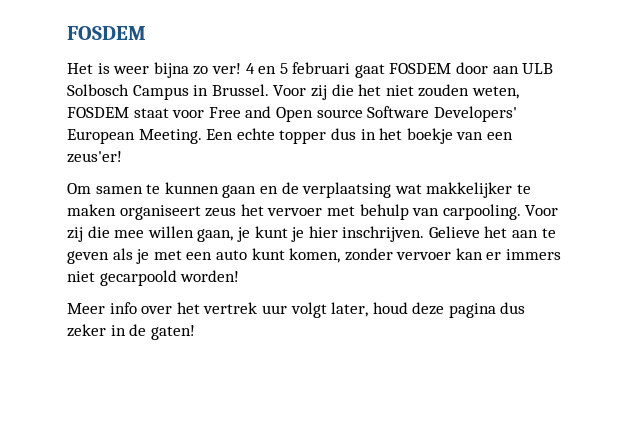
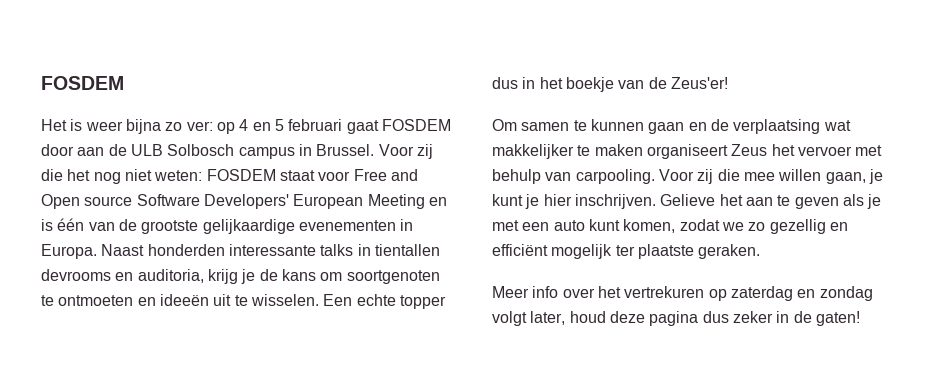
[211,63,241,74] ver! -> [186,121,235,134] ver: op
(519, 70) none -> [108,144,127,156] de
[132,85,189,100] Campus -> [238,147,295,159] campus
[385,84,519,99] niet zouden weten, -> [93,169,203,184] nog niet weten:
[138,129,202,144] Meeting. -> [367,194,447,209] [41,218,414,234] [41,244,440,259] [41,269,440,284] [41,294,319,306] Meeting en is één van de grootste gelijkaardige evenementen in Europa. Naast honderden interessante talks in tientallen devrooms en auditoria, krijg je de kans om soortgenoten te ontmoeten en ideeën uit te wisselen.
[486,132,513,140] [67,151,122,163] een zeus'er! -> [648,77,728,89] de Zeus'er!
[205,207,237,217] zeus -> [731,144,768,156] Zeus
[344,248,562,261] [67,270,240,286] zonder vervoer kan er immers niet gecarpoold worden! -> [679,219,848,234] [492,244,761,259] zodat we zo gezellig en efficiënt mogelijk ter plaatste geraken.
[203,302,287,314] vertrek uur -> [624,286,873,301] vertrekuren op zaterdag en zondag

